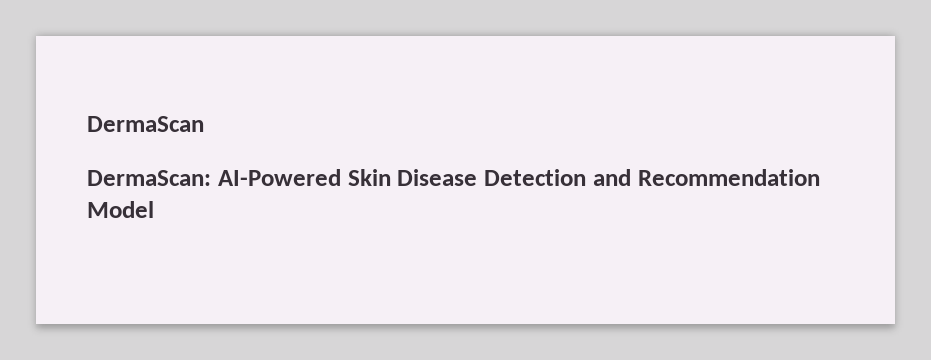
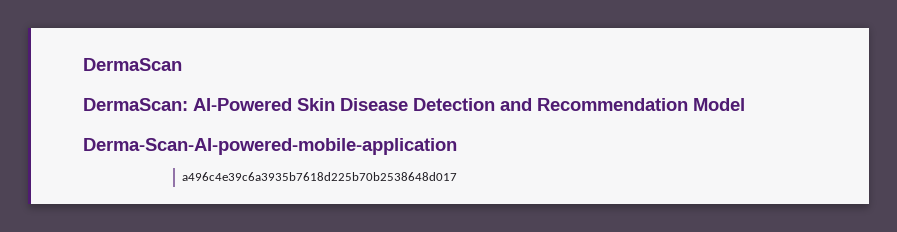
(154, 209) none -> [83,138,457,155] [181,172,457,181] // Derma-Scan-AI-powered-mobile-application // a496c4e39c6a3935b7618d225b70b2538648d017

